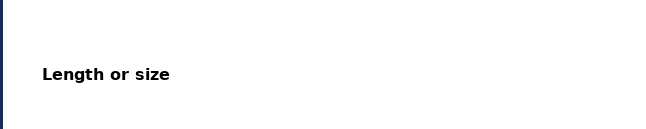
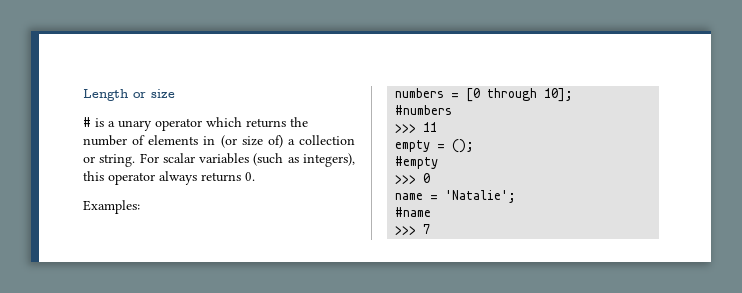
(170, 74) none -> [83,117,308,131] [83,135,355,148] [83,153,355,167] [83,171,255,185] [83,200,140,214] [395,88,574,102] [395,105,453,115] [395,122,438,133] [395,139,475,153] [395,156,439,169] [395,173,431,184] [395,190,517,203] [395,207,432,217] [395,224,431,235] // # is a unary operator which returns the number of elements in (or size of) a collection or string. For scalar variables (such as integers), this operator always returns 0. // Examples: // numbers = [0 through 10]; // #numbers // >>> 11 // empty = (); // #empty // >>> 0 // name = 'Natalie'; // #name // >>> 7

